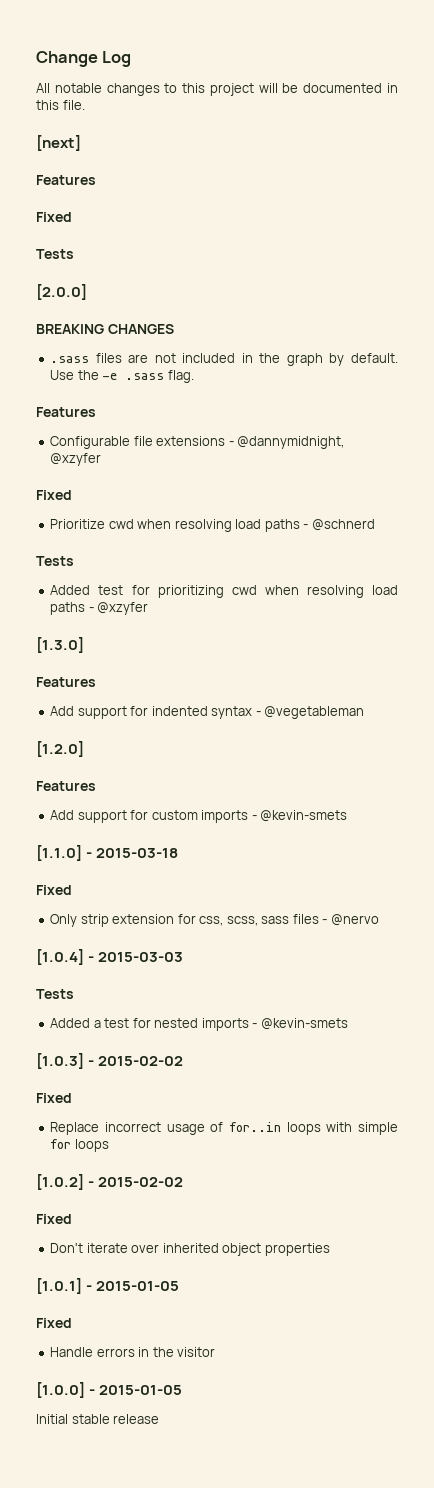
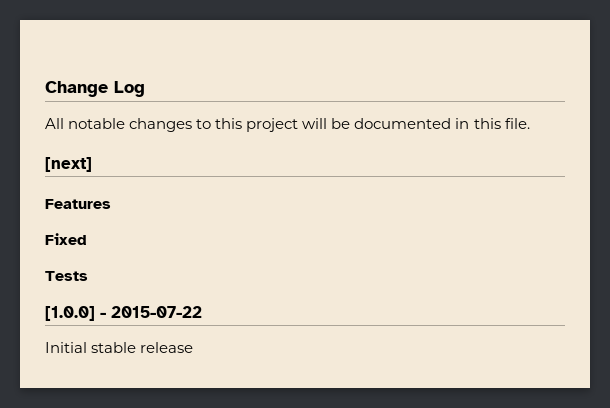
[36,284,87,300] [36,324,174,334] [50,353,398,366] [50,370,194,383] [36,407,96,417] [50,436,345,449] [50,453,102,466] [36,490,72,500] [50,519,375,532] [36,556,74,566] [50,585,398,598] [50,602,149,615] [36,637,84,653] [36,677,96,687] [50,706,365,719] [36,741,84,757] [36,781,96,791] [50,810,348,823] [36,845,179,861] [36,885,72,895] [50,914,379,927] [36,949,184,965] [36,989,74,999] [50,1018,348,1031] [36,1053,184,1069] [36,1093,72,1103] [50,1122,398,1135] [50,1139,109,1152] [36,1174,184,1190] [36,1214,72,1224] [50,1243,330,1256] [36,1278,180,1294] [36,1318,72,1328] [50,1347,216,1357] // [2.0.0] // BREAKING CHANGES // .sass files are not included in the graph by default. Use the -e .sass flag. // Features // Configurable file extensions - @dannymidnight, @xzyfer // Fixed // Prioritize cwd when resolving load paths - @schnerd // Tests // Added test for prioritizing cwd when resolving load paths - @xzyfer // [1.3.0] // Features // Add support for indented syntax - @vegetableman // [1.2.0] // Features // Add support for custom imports - @kevin-smets // [1.1.0] - 2015-03-18 // Fixed // Only strip extension for css, scss, sass files - @nervo // [1.0.4] - 2015-03-03 // Tests // Added a test for nested imports - @kevin-smets // [1.0.3] - 2015-02-02 // Fixed // Replace incorrect usage of for..in loops with simple for loops // [1.0.2] - 2015-02-02 // Fixed // Don't iterate over inherited object properties // [1.0.1] - 2015-01-05 // Fixed // Handle errors in the visitor -> (88, 276) none
[99,1385,183,1395] 2015-01-05 -> [111,306,202,318] 2015-07-22

